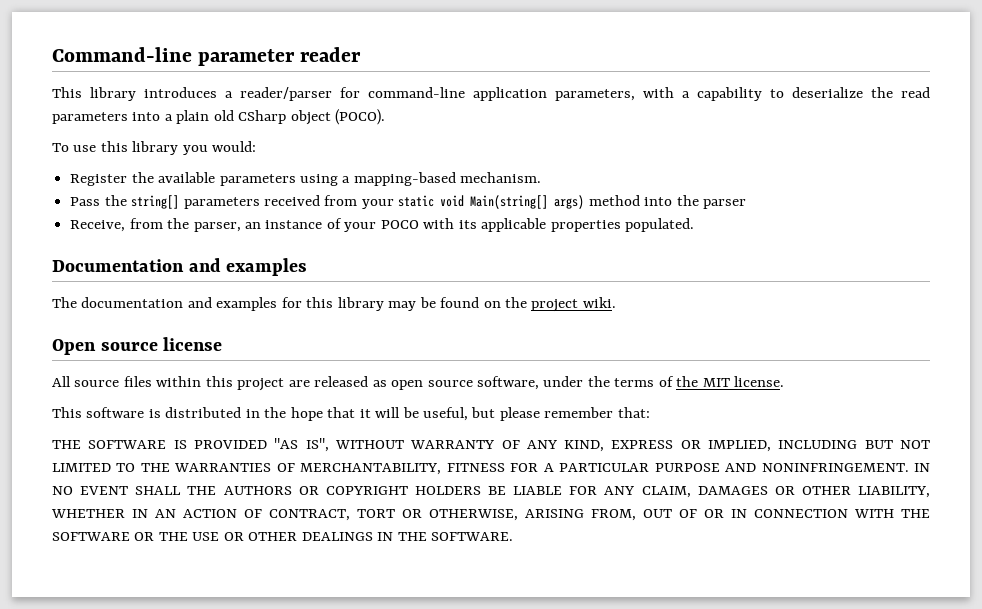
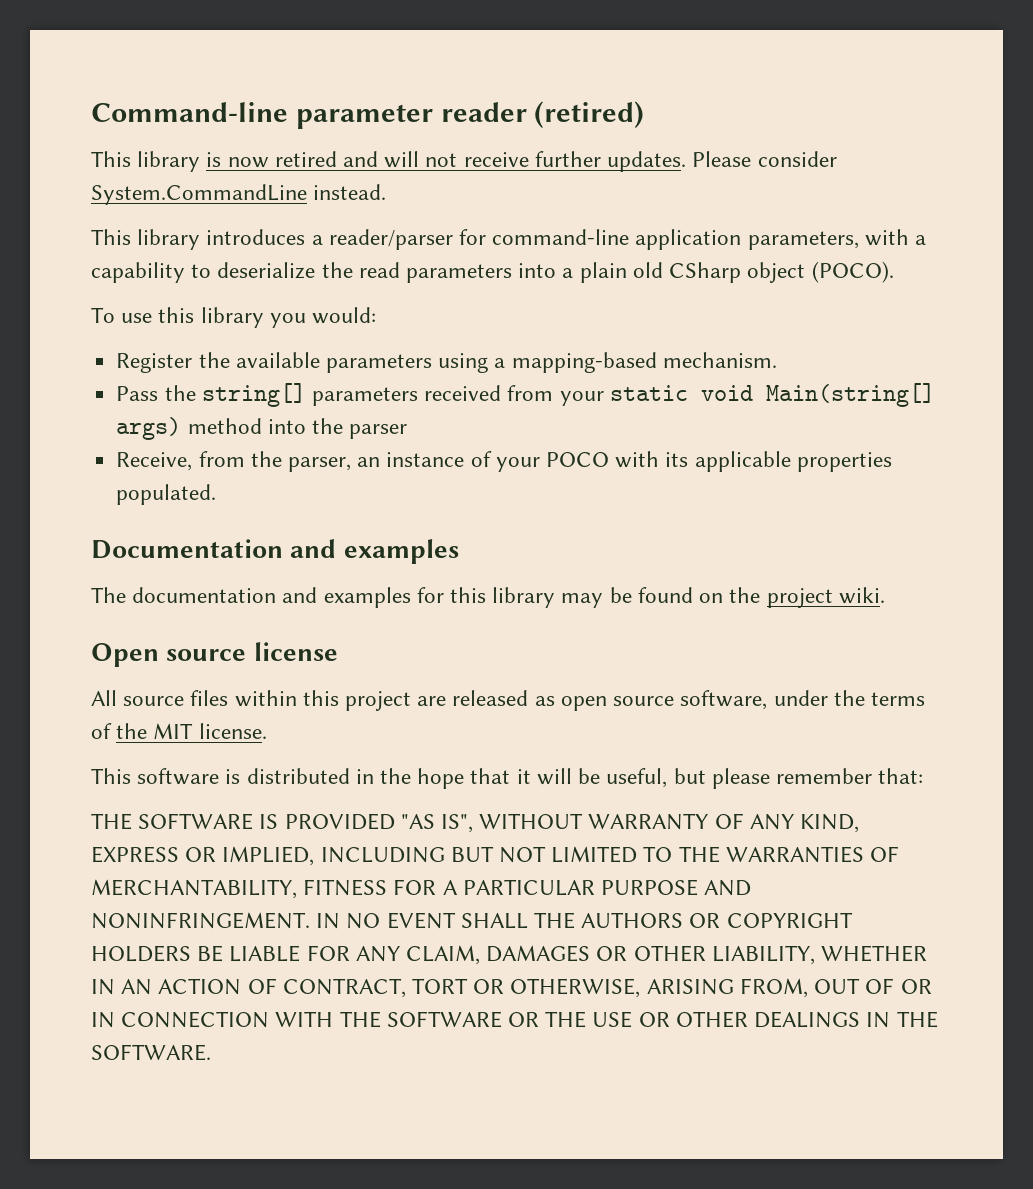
(362, 54) none -> [534,101,645,128] [91,151,837,172] [91,184,387,205] (retired) // This library is now retired and will not receive further updates. Please consider System.CommandLine instead.

